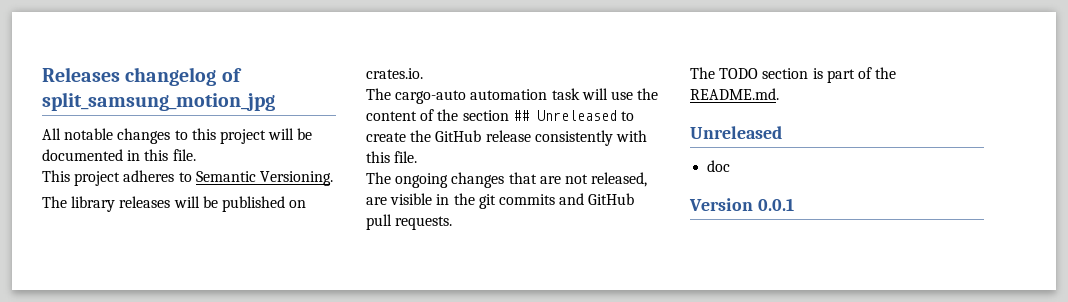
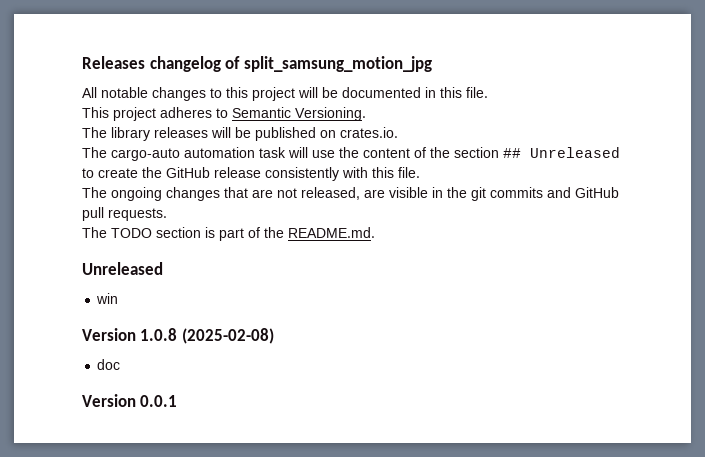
(782, 132) none -> [96,293,119,304] [82,328,274,344] // win // Version 1.0.8 (2025-02-08)

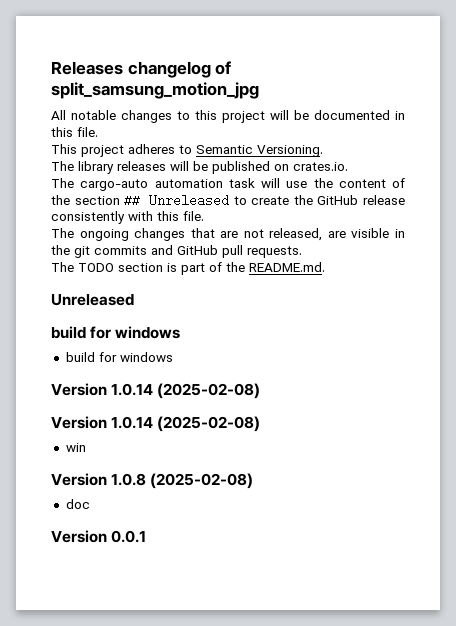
(163, 268) none -> [51,326,181,339] [65,352,173,362] [51,383,261,399] [51,416,261,432] // build for windows // build for windows // Version 1.0.14 (2025-02-08) // Version 1.0.14 (2025-02-08)

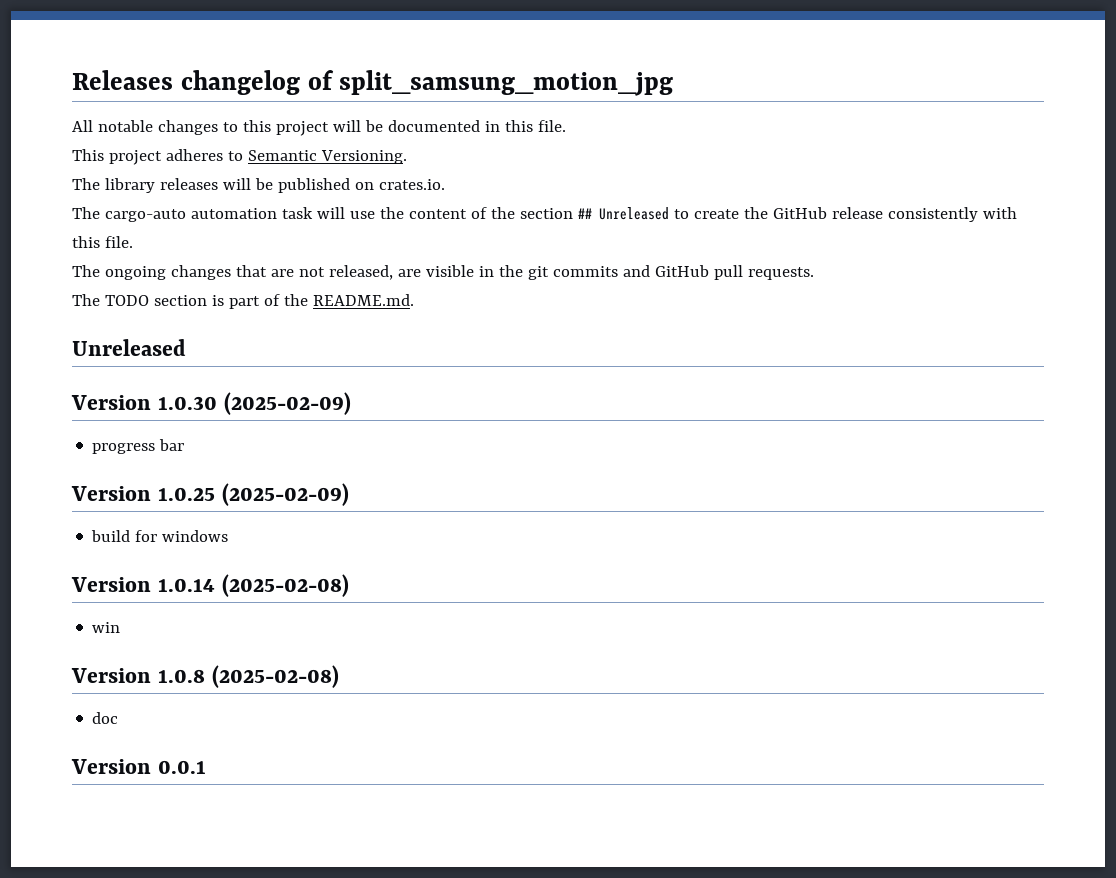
[51,326,181,339] build for windows -> [71,392,351,415] [92,439,185,454] [71,483,349,506] Version 1.0.30 (2025-02-09) // progress bar // Version 1.0.25 (2025-02-09)
[51,416,261,432] // Version 1.0.14 (2025-02-08) -> (349, 585) none

